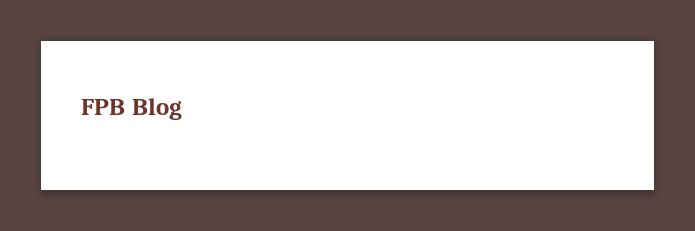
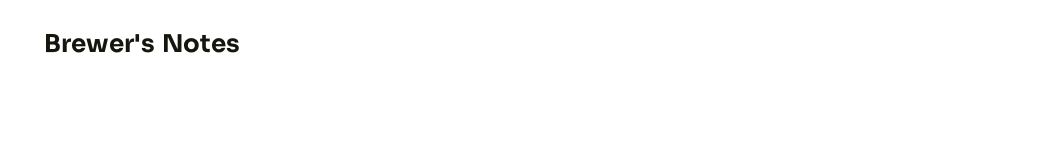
[81,98,182,120] FPB Blog -> [44,33,240,53] Brewer's Notes

